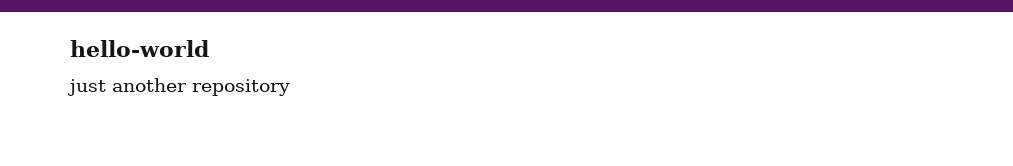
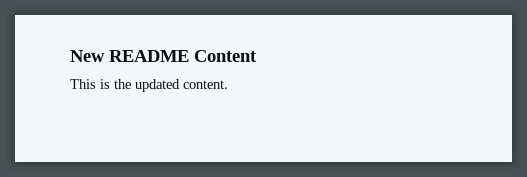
[70,40,209,57] [68,78,290,96] hello-world // just another repository -> [70,50,257,62] [70,79,228,92] New README Content // This is the updated content.

